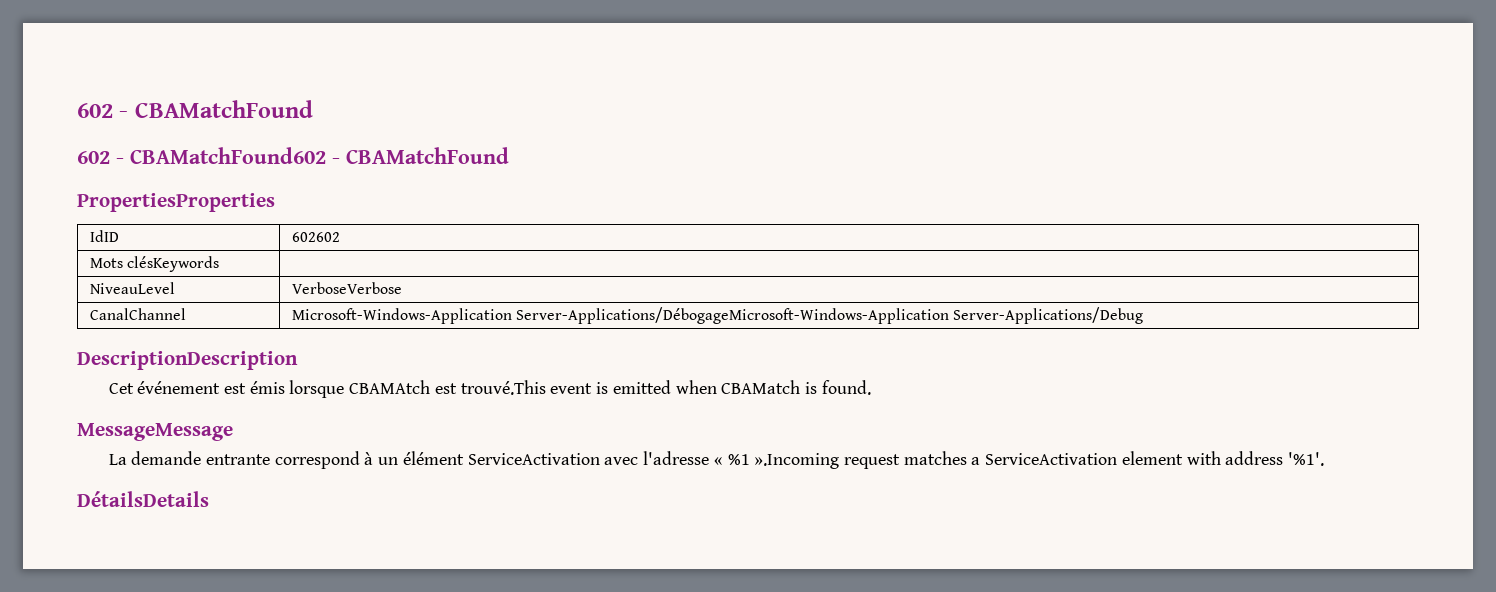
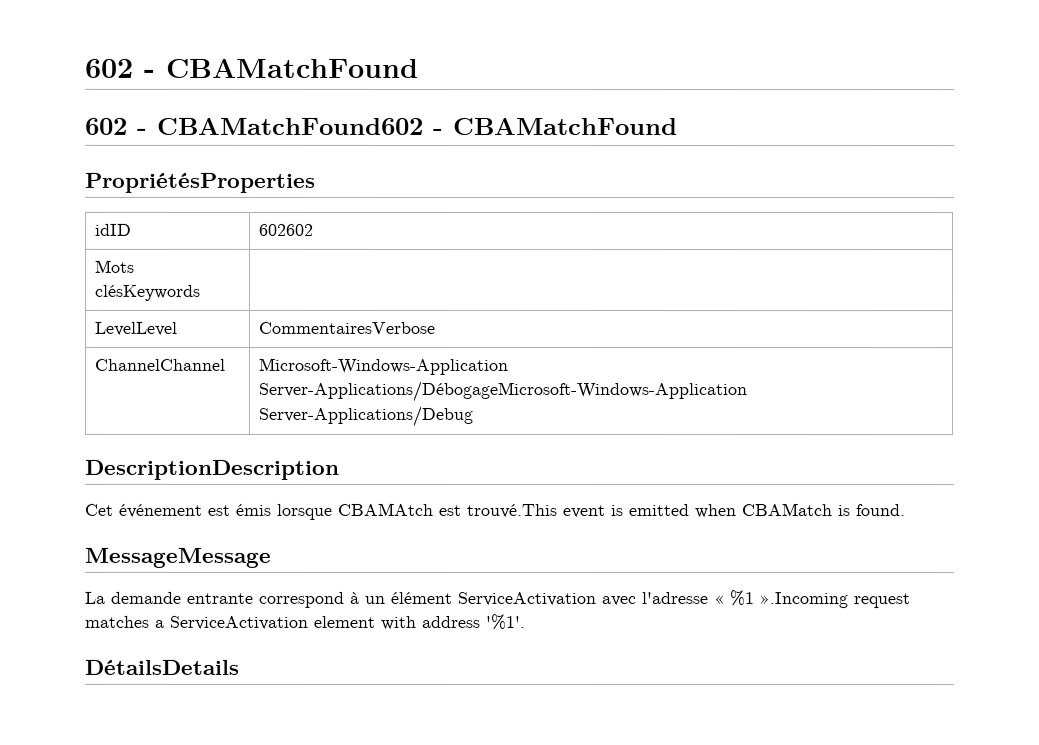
[77,193,275,212] [89,230,119,242] PropertiesProperties // IdID -> [85,172,316,193] [95,223,133,236] PropriétésProperties // idID
[89,282,175,294] [291,282,402,294] [89,308,186,320] NiveauLevel | VerboseVerbose // CanalChannel -> [95,321,179,336] [259,321,437,334] [95,358,227,371] LevelLevel | CommentairesVerbose // ChannelChannel

